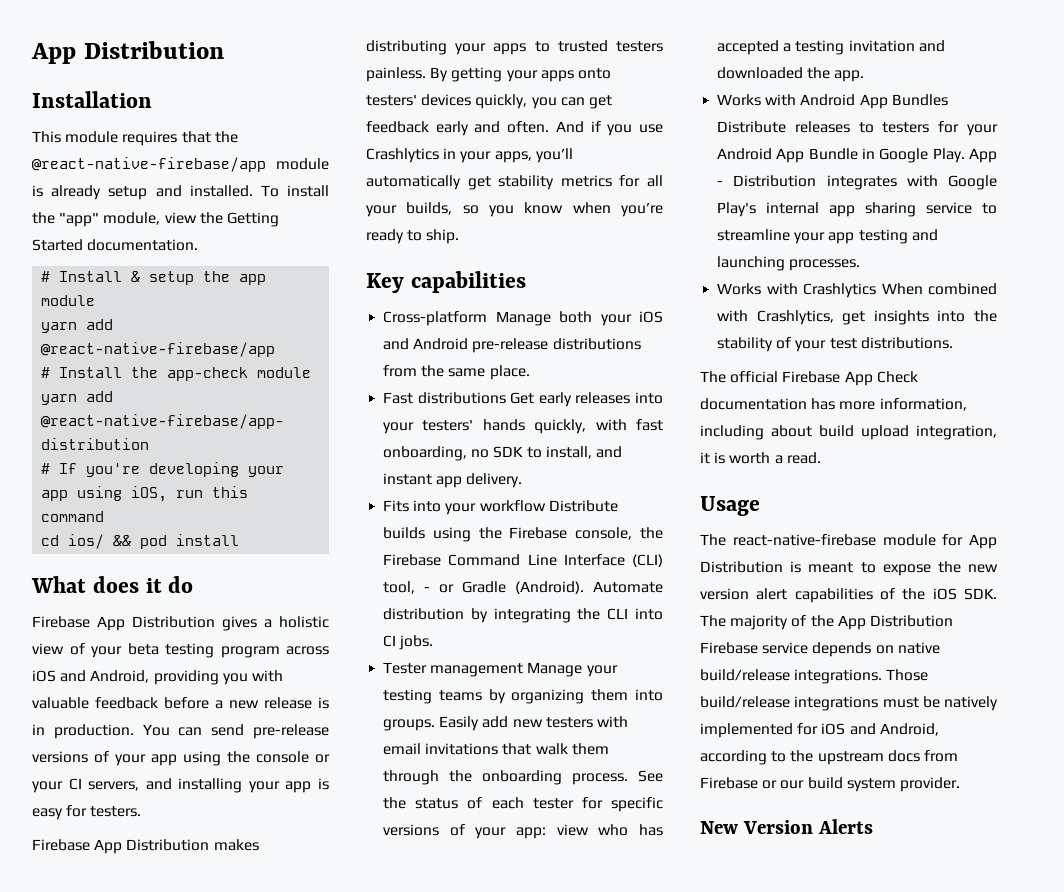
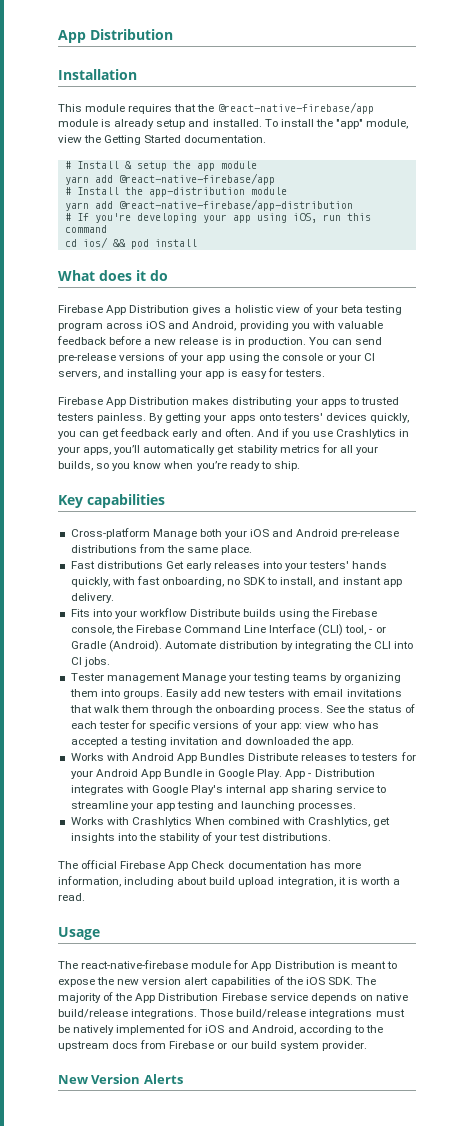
[167,367,249,381] app-check -> [148,187,245,197] app-distribution

